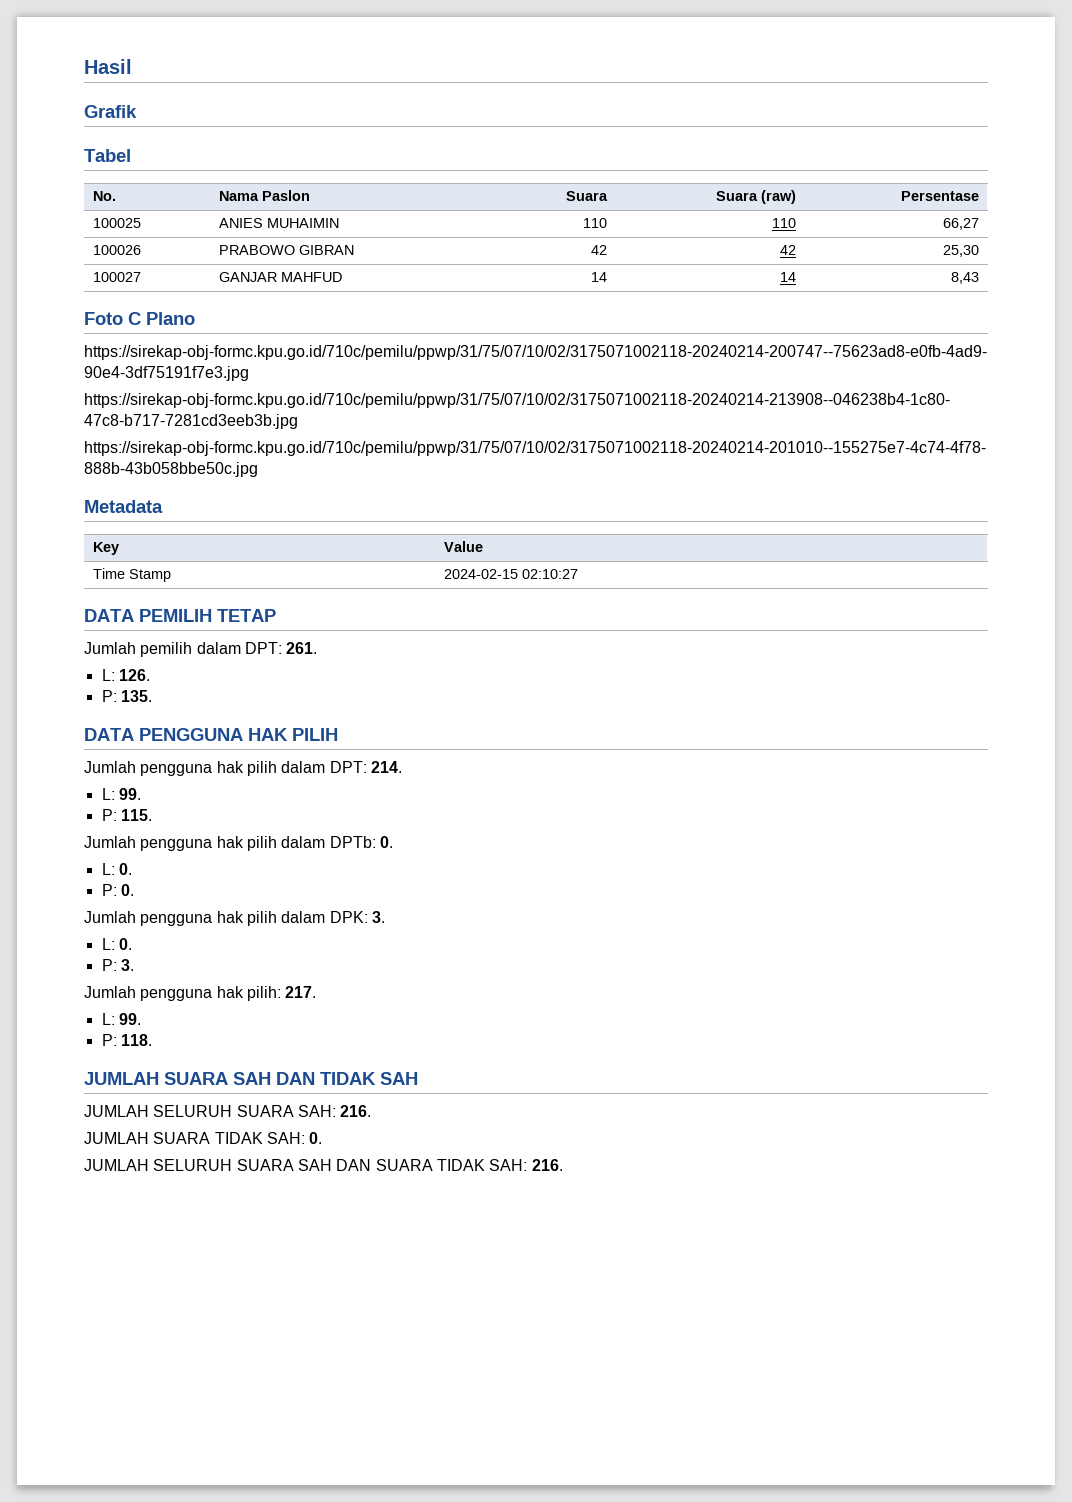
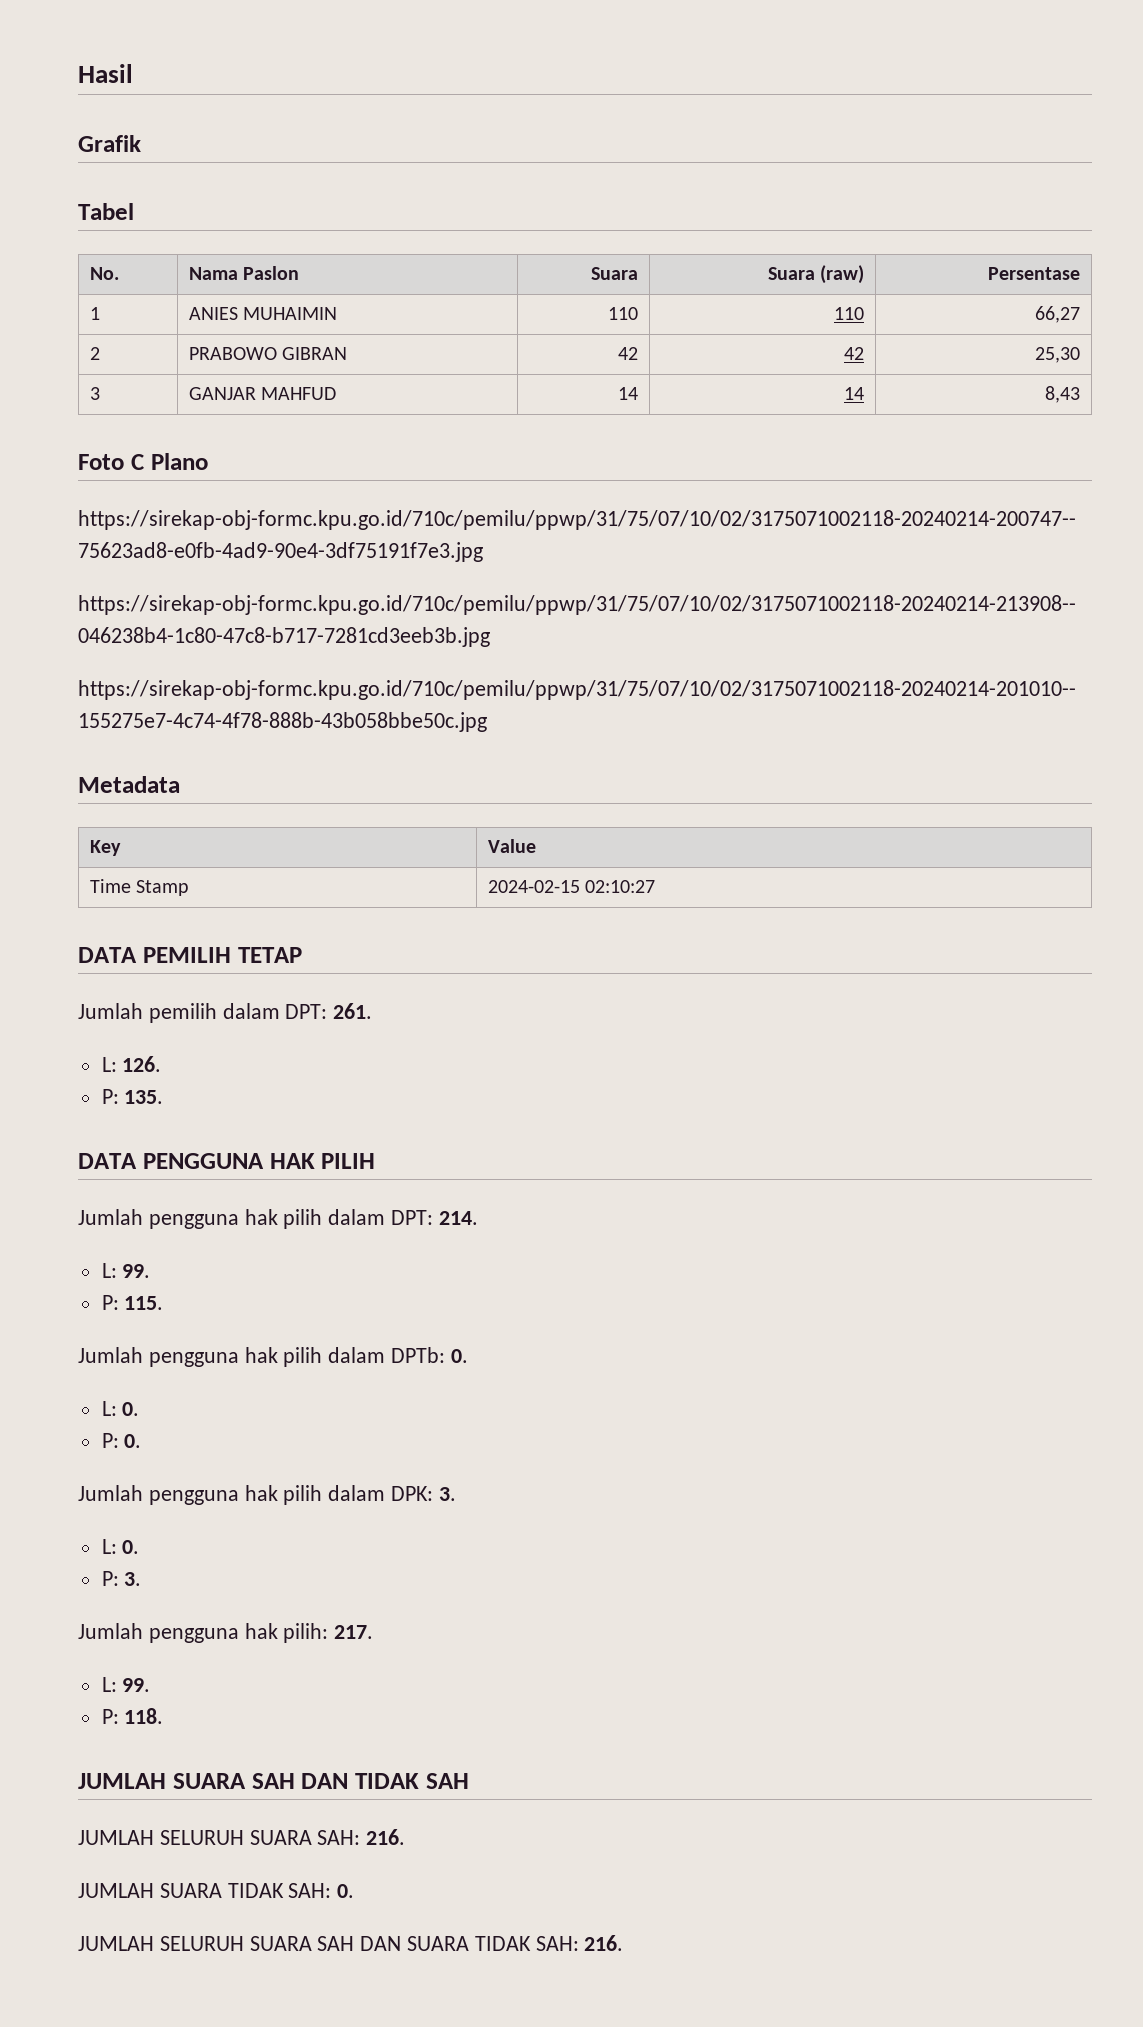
[93,218,142,228] 100025 -> [89,307,100,320] 1
[93,245,142,255] 100026 -> [89,347,100,360] 2
[93,272,142,282] 100027 -> [89,387,100,400] 3

